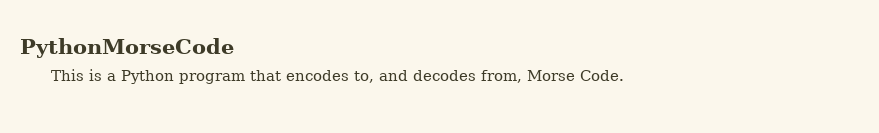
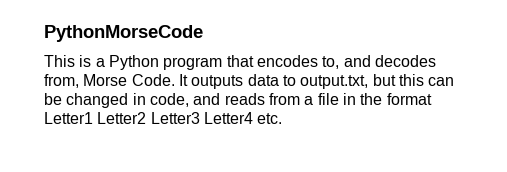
(624, 75) none -> [178,74,455,89] [44,93,432,108] [44,112,283,124] It outputs data to output.txt, but this can be changed in code, and reads from a file in the format Letter1 Letter2 Letter3 Letter4 etc.

